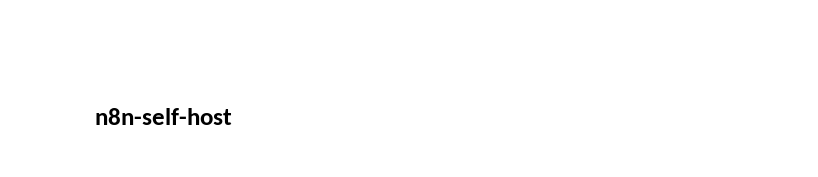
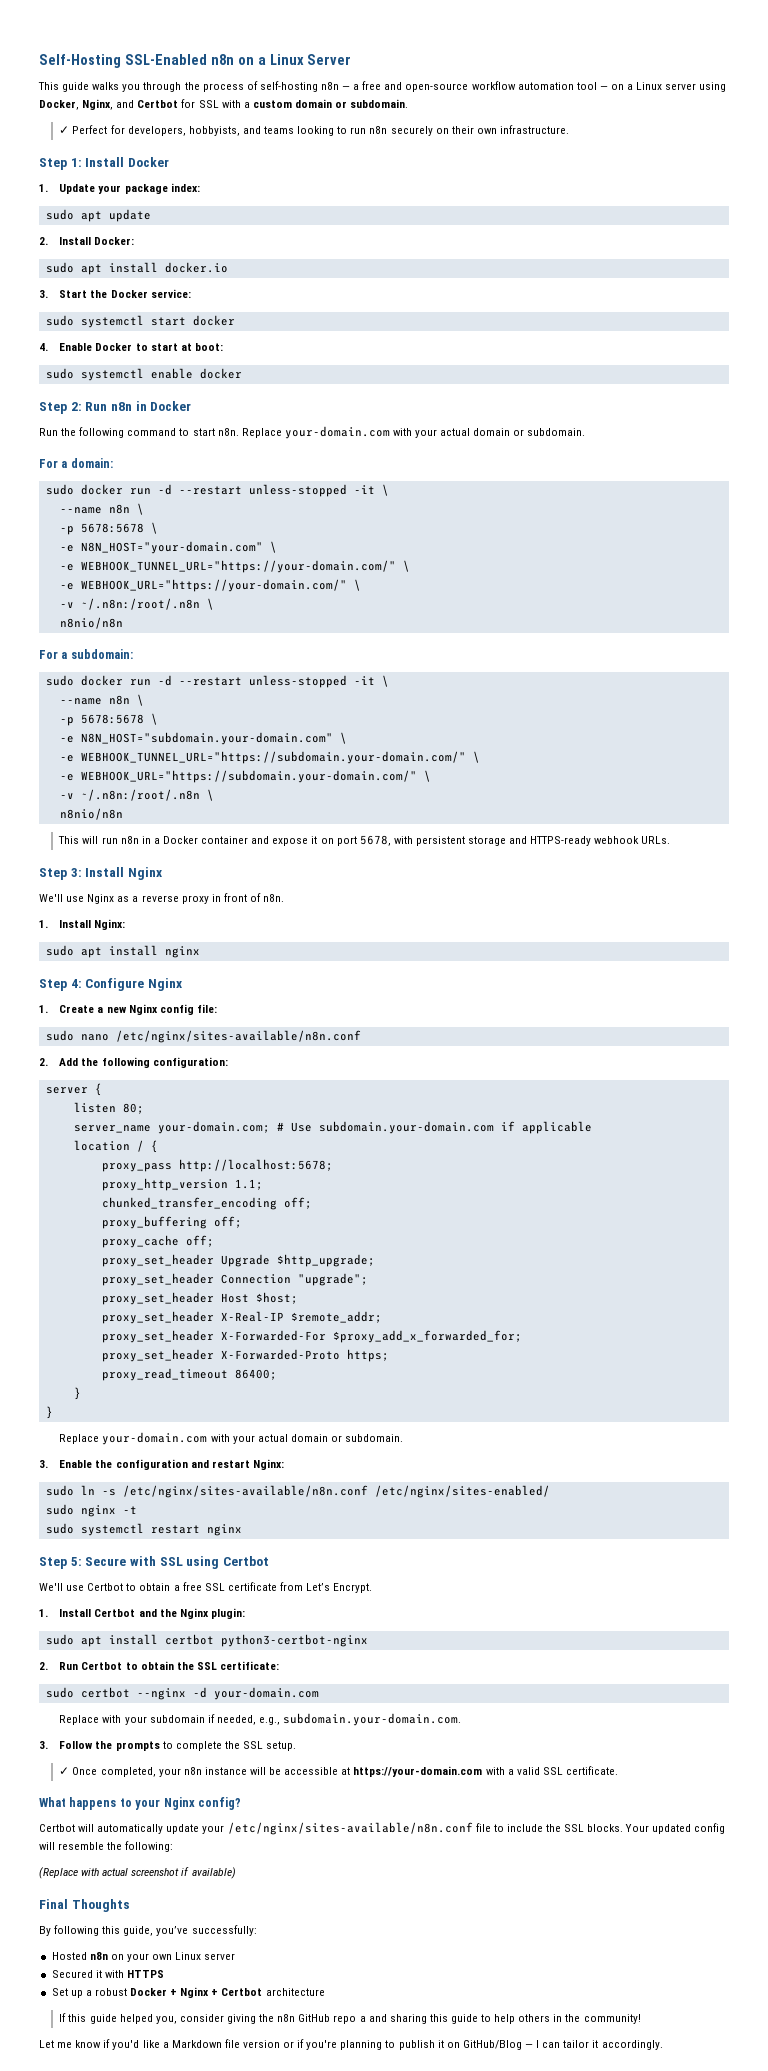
[95,108,232,125] n8n-self-host -> [39,54,352,68] [38,81,727,92] [39,99,409,110] [59,125,569,136] [39,157,169,170] [39,183,200,194] [45,209,151,222] [39,237,135,245] [45,262,228,275] [39,289,191,298] [45,315,235,328] [39,343,223,351] [45,368,242,381] [39,401,192,414] [39,426,586,439] [39,458,113,468] [45,484,389,497] [59,503,144,515] [59,522,158,535] [59,541,277,554] [59,560,410,573] [59,579,361,592] [59,598,214,610] [59,617,123,629] [39,649,133,659] [45,675,389,688] [59,694,144,706] [59,713,158,726] [59,732,347,745] [59,751,480,764] [59,770,431,783] [59,789,214,801] [59,808,123,820] [58,835,671,846] [39,867,162,880] [39,893,285,904] [39,919,126,930] [45,945,200,958] [39,978,182,991] [39,1004,217,1015] [45,1030,361,1043] [39,1057,228,1068] [45,1083,102,1096] [73,1102,144,1114] [73,1121,592,1134] [73,1140,158,1153] [101,1159,333,1172] [101,1178,263,1191] [101,1197,312,1210] [101,1216,242,1229] [101,1235,214,1248] [101,1254,375,1267] [101,1273,368,1286] [101,1292,298,1305] [101,1311,382,1324] [101,1330,522,1343] [101,1349,389,1362] [101,1368,277,1381] [73,1387,81,1400] [45,1406,53,1419] [59,1432,404,1445] [39,1459,284,1470] [45,1485,550,1498] [45,1504,137,1517] [45,1523,242,1536] [39,1556,269,1569] [39,1582,373,1593] [39,1608,245,1619] [45,1634,368,1647] [39,1661,280,1670] [45,1687,319,1700] [59,1713,462,1726] [39,1741,297,1751] [59,1766,618,1777] [39,1797,241,1810] [39,1822,726,1835] [39,1841,174,1852] [39,1867,236,1879] [39,1899,130,1912] [39,1925,257,1936] [51,1952,236,1962] [51,1970,164,1978] [51,1987,325,1998] [59,2013,641,2024] [39,2039,663,2050] Self-Hosting SSL-Enabled n8n on a Linux Server // This guide walks you through the process of self-hosting n8n — a free and open-source workflow automation tool — on a Linux server using Docker, Nginx, and Certbot for SSL with a custom domain or subdomain. // ✓ Perfect for developers, hobbyists, and teams looking to run n8n securely on their own infrastructure. // Step 1: Install Docker // 1. Update your package index: // sudo apt update // 2. Install Docker: // sudo apt install docker.io // 3. Start the Docker service: // sudo systemctl start docker // 4. Enable Docker to start at boot: // sudo systemctl enable docker // Step 2: Run n8n in Docker // Run the following command to start n8n. Replace your-domain.com with your actual domain or subdomain. // For a domain: // sudo docker run -d --restart unless-stopped -it \ // --name n8n \ // -p 5678:5678 \ // -e N8N_HOST="your-domain.com" \ // -e WEBHOOK_TUNNEL_URL="https://your-domain.com/" \ // -e WEBHOOK_URL="https://your-domain.com/" \ // -v ~/.n8n:/root/.n8n \ // n8nio/n8n // For a subdomain: // sudo docker run -d --restart unless-stopped -it \ // --name n8n \ // -p 5678:5678 \ // -e N8N_HOST="subdomain.your-domain.com" \ // -e WEBHOOK_TUNNEL_URL="https://subdomain.your-domain.com/" \ // -e WEBHOOK_URL="https://subdomain.your-domain.com/" \ // -v ~/.n8n:/root/.n8n \ // n8nio/n8n // This will run n8n in a Docker container and expose it on port 5678, with persistent storage and HTTPS-ready webhook URLs. // Step 3: Install Nginx // We'll use Nginx as a reverse proxy in front of n8n. // 1. Install Nginx: // sudo apt install nginx // Step 4: Configure Nginx // 1. Create a new Nginx config file: // sudo nano /etc/nginx/sites-available/n8n.conf // 2. Add the following configuration: // server { // listen 80; // server_name your-domain.com; # Use subdomain.your-domain.com if applicable // location / { // proxy_pass http://localhost:5678; // proxy_http_version 1.1; // chunked_transfer_encoding off; // proxy_buffering off; // proxy_cache off; // proxy_set_header Upgrade $http_upgrade; // proxy_set_header Connection "upgrade"; // proxy_set_header Host $host; // proxy_set_header X-Real-IP $remote_addr; // proxy_set_header X-Forwarded-For $proxy_add_x_forwarded_for; // proxy_set_header X-Forwarded-Proto https; // proxy_read_timeout 86400; // } // } // Replace your-domain.com with your actual domain or subdomain. // 3. Enable the configuration and restart Nginx: // sudo ln -s /etc/nginx/sites-available/n8n.conf /etc/nginx/sites-enabled/ // sudo nginx -t // sudo systemctl restart nginx // Step 5: Secure with SSL using Certbot // We'll use Certbot to obtain a free SSL certificate from Let’s Encrypt. // 1. Install Certbot and the Nginx plugin: // sudo apt install certbot python3-certbot-nginx // 2. Run Certbot to obtain the SSL certificate: // sudo certbot --nginx -d your-domain.com // Replace with your subdomain if needed, e.g., subdomain.your-domain.com. // 3. Follow the prompts to complete the SSL setup. // ✓ Once completed, your n8n instance will be accessible at https://your-domain.com with a valid SSL certificate. // What happens to your Nginx config? // Certbot will automatically update your /etc/nginx/sites-available/n8n.conf file to include the SSL blocks. Your updated config will resemble the following: // (Replace with actual screenshot if available) // Final Thoughts // By following this guide, you’ve successfully: // Hosted n8n on your own Linux server // Secured it with HTTPS // Set up a robust Docker + Nginx + Certbot architecture // If this guide helped you, consider giving the n8n GitHub repo a and sharing this guide to help others in the community! // Let me know if you'd like a Markdown file version or if you're planning to publish it on GitHub/Blog — I can tailor it accordingly.

